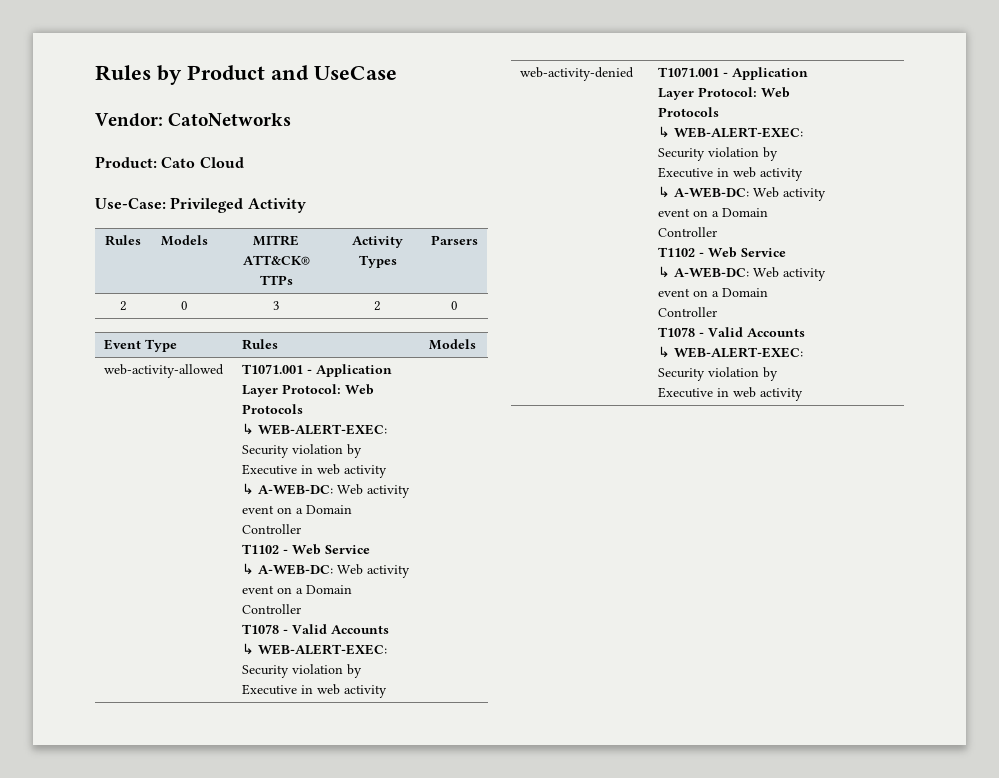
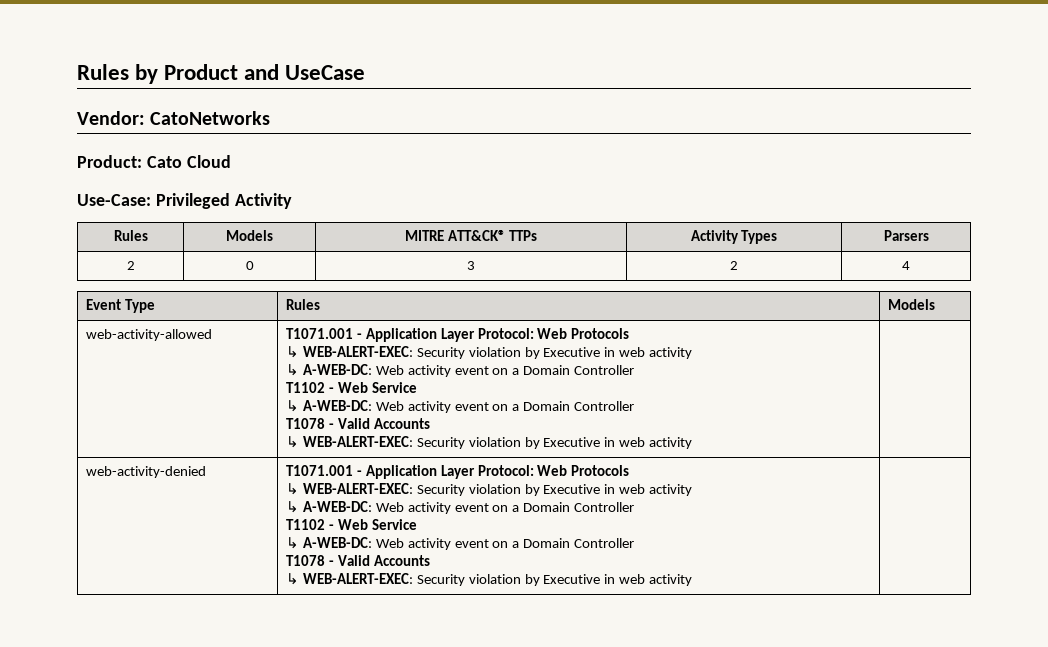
[450,301,458,310] 0 -> [902,261,910,270] 4

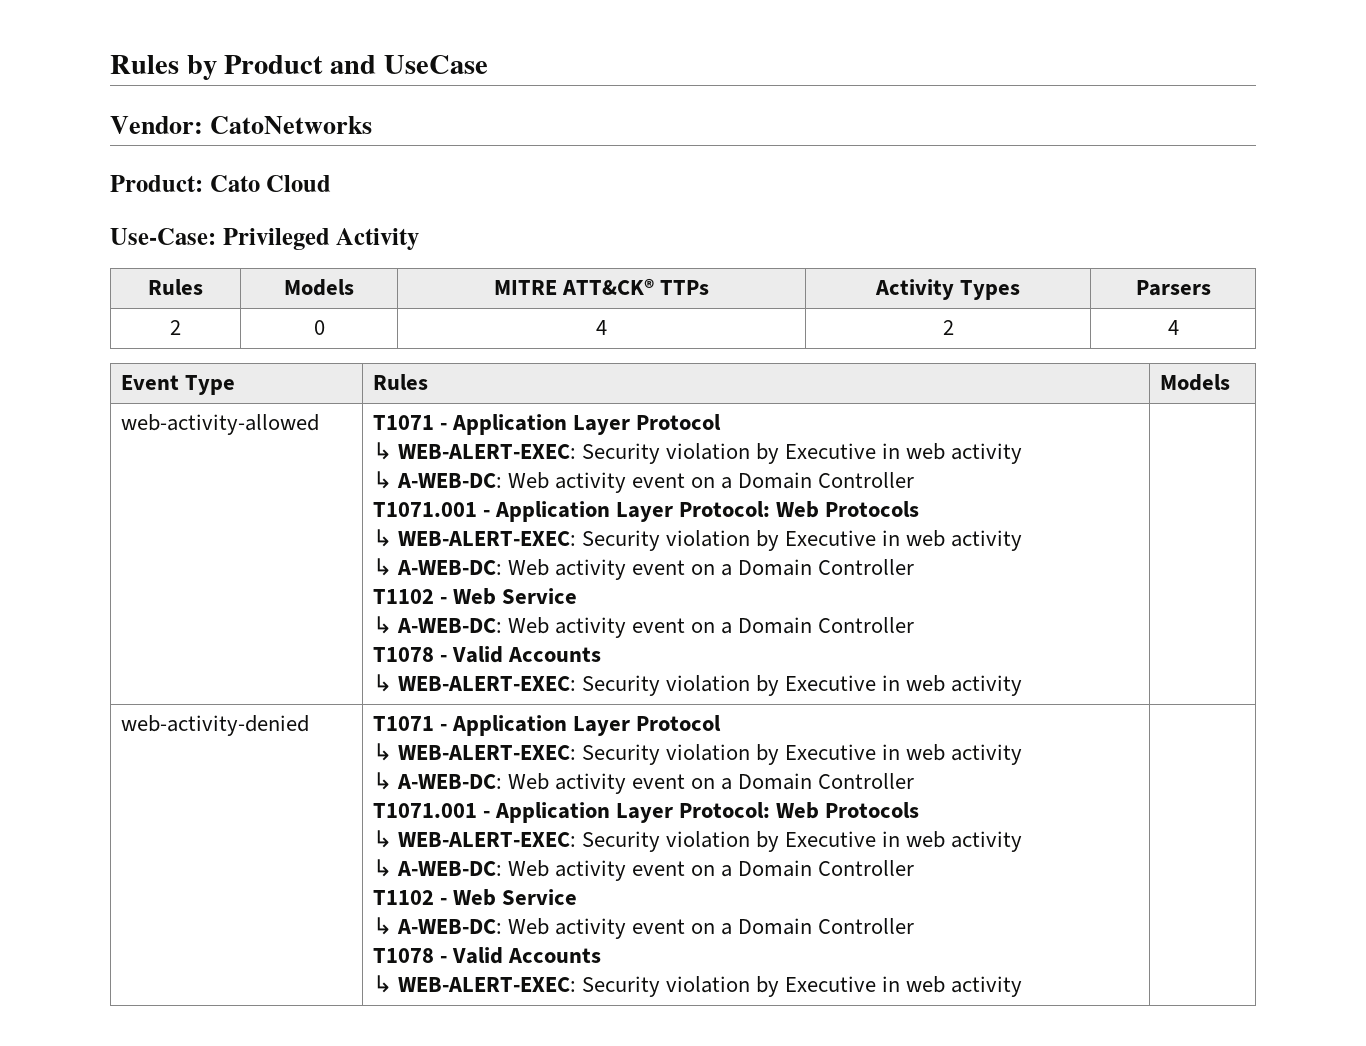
[467,261,475,270] 3 -> [596,320,607,335] 4
(212, 335) none -> [372,414,721,435] [372,442,1023,464] [372,471,915,493] T1071 - Application Layer Protocol // ↳ WEB-ALERT-EXEC: Security violation by Executive in web activity // ↳ A-WEB-DC: Web activity event on a Domain Controller //
(206, 472) none -> [372,715,721,736] [372,743,1023,765] [372,772,915,794] T1071 - Application Layer Protocol // ↳ WEB-ALERT-EXEC: Security violation by Executive in web activity // ↳ A-WEB-DC: Web activity event on a Domain Controller //

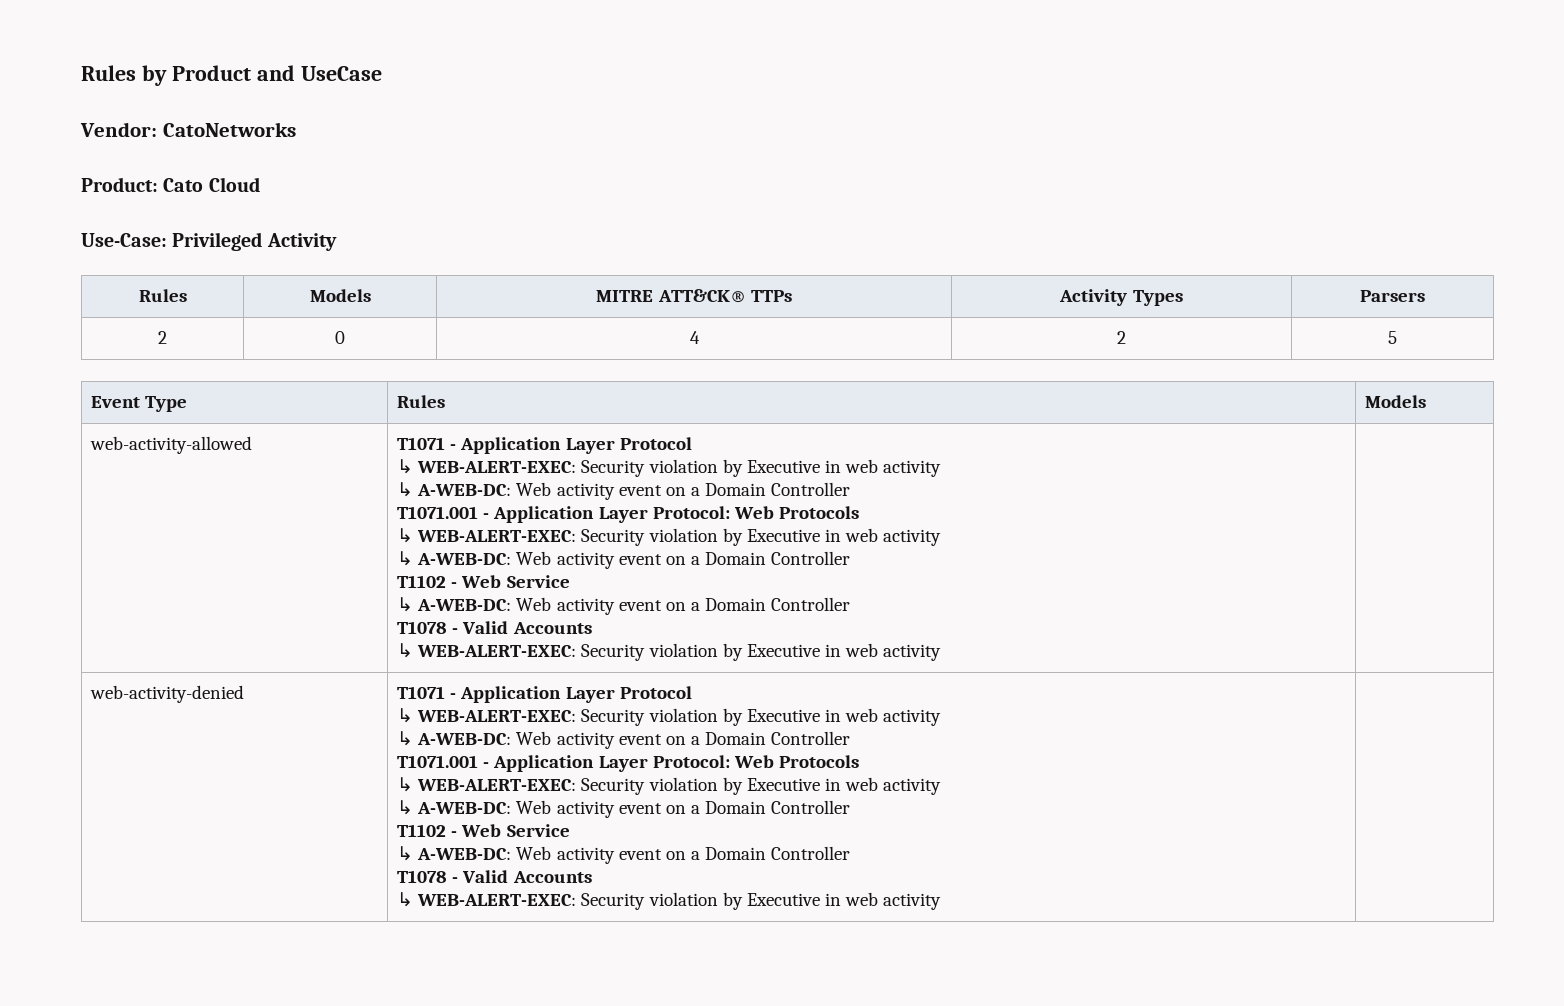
[1167,320,1179,335] 4 -> [1388,331,1397,344] 5

